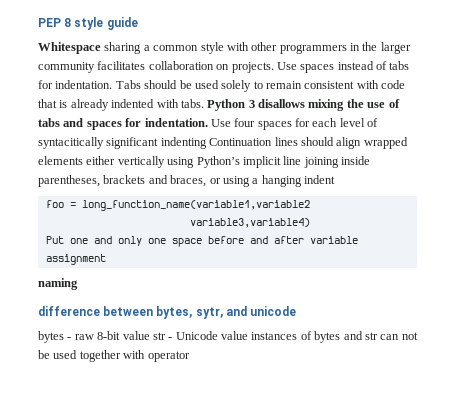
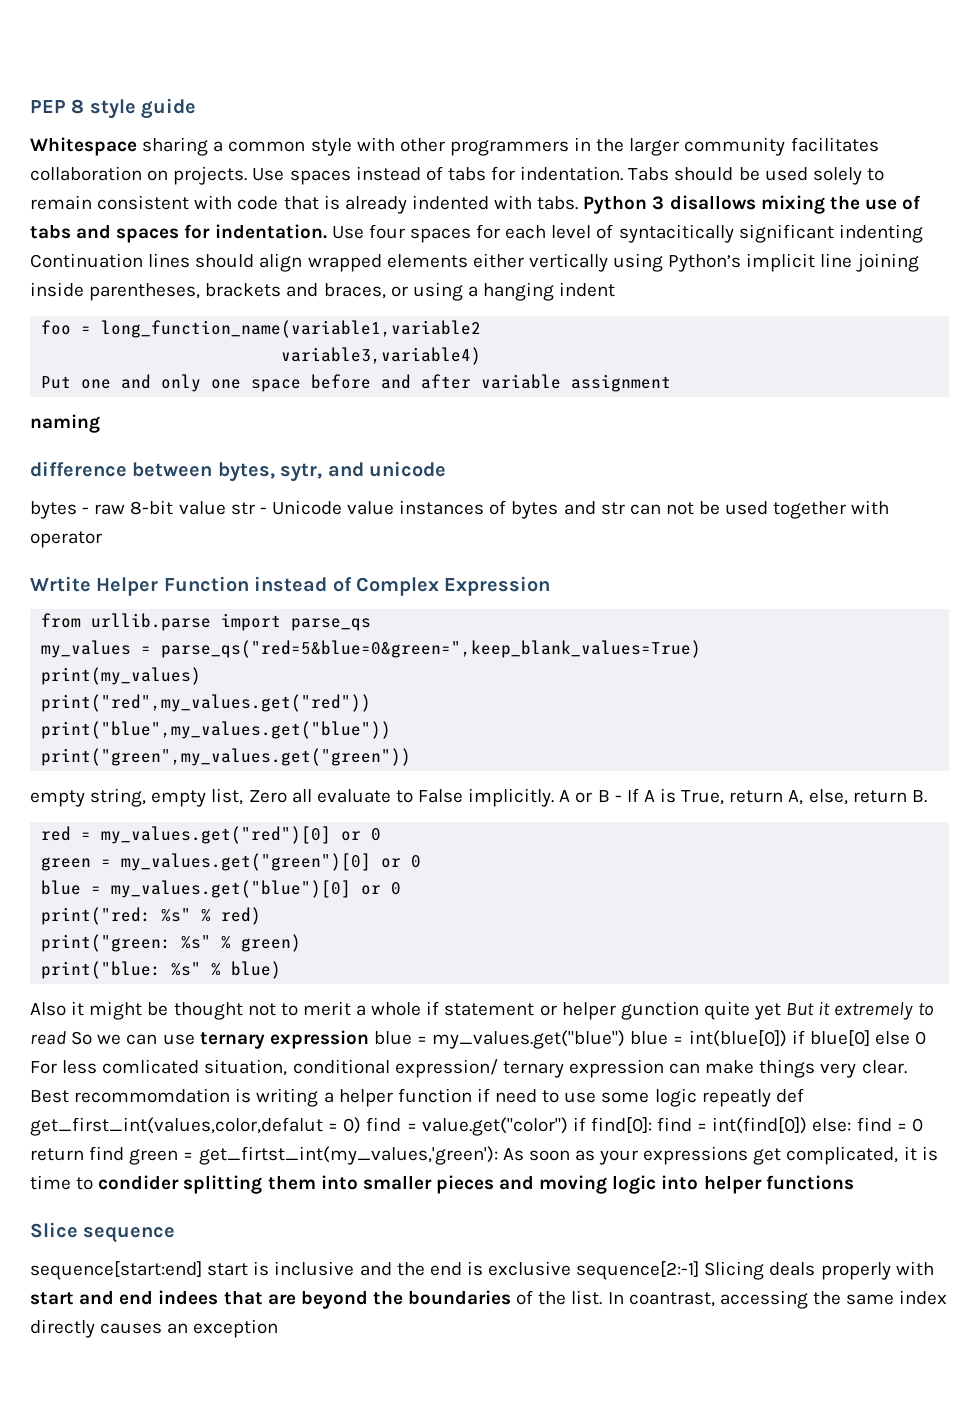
(190, 356) none -> [30,576,551,596] [41,613,372,631] [41,640,702,658] [41,667,202,685] [41,694,372,712] [41,721,392,739] [41,748,412,766] [30,788,927,807] [41,826,382,844] [41,853,422,871] [41,880,402,898] [41,907,262,925] [41,934,302,952] [41,961,282,979] [30,1001,934,1020] [30,1030,927,1049] [30,1059,907,1078] [30,1088,804,1107] [30,1117,923,1136] [30,1146,938,1165] [30,1175,854,1194] [30,1222,176,1243] [30,1261,934,1280] [30,1290,948,1309] [30,1319,279,1338] // Wrtite Helper Function instead of Complex Expression // from urllib.parse import parse_qs // my_values = parse_qs("red=5&blue=0&green=",keep_blank_values=True) // print(my_values) // print("red",my_values.get("red")) // print("blue",my_values.get("blue")) // print("green",my_values.get("green")) // empty string, empty list, Zero all evaluate to False implicitly. A or B - If A is True, return A, else, return B. // red = my_values.get("red")[0] or 0 // green = my_values.get("green")[0] or 0 // blue = my_values.get("blue")[0] or 0 // print("red: %s" % red) // print("green: %s" % green) // print("blue: %s" % blue) // Also it might be thought not to merit a whole if statement or helper gunction quite yet But it extremely to read So we can use ternary expression blue = my_values.get("blue") blue = int(blue[0]) if blue[0] else 0 For less comlicated situation, conditional expression/ ternary expression can make things very clear. Best recommomdation is writing a helper function if need to use some logic repeatly def get_first_int(values,color,defalut = 0) find = value.get("color") if find[0]: find = int(find[0]) else: find = 0 return find green = get_firtst_int(my_values,'green'): As soon as your expressions get complicated, it is time to condider splitting them into smaller pieces and moving logic into helper functions // Slice sequence // sequence[start:end] start is inclusive and the end is exclusive sequence[2:-1] Slicing deals properly with start and end indees that are beyond the boundaries of the list. In coantrast, accessing the same index directly causes an exception

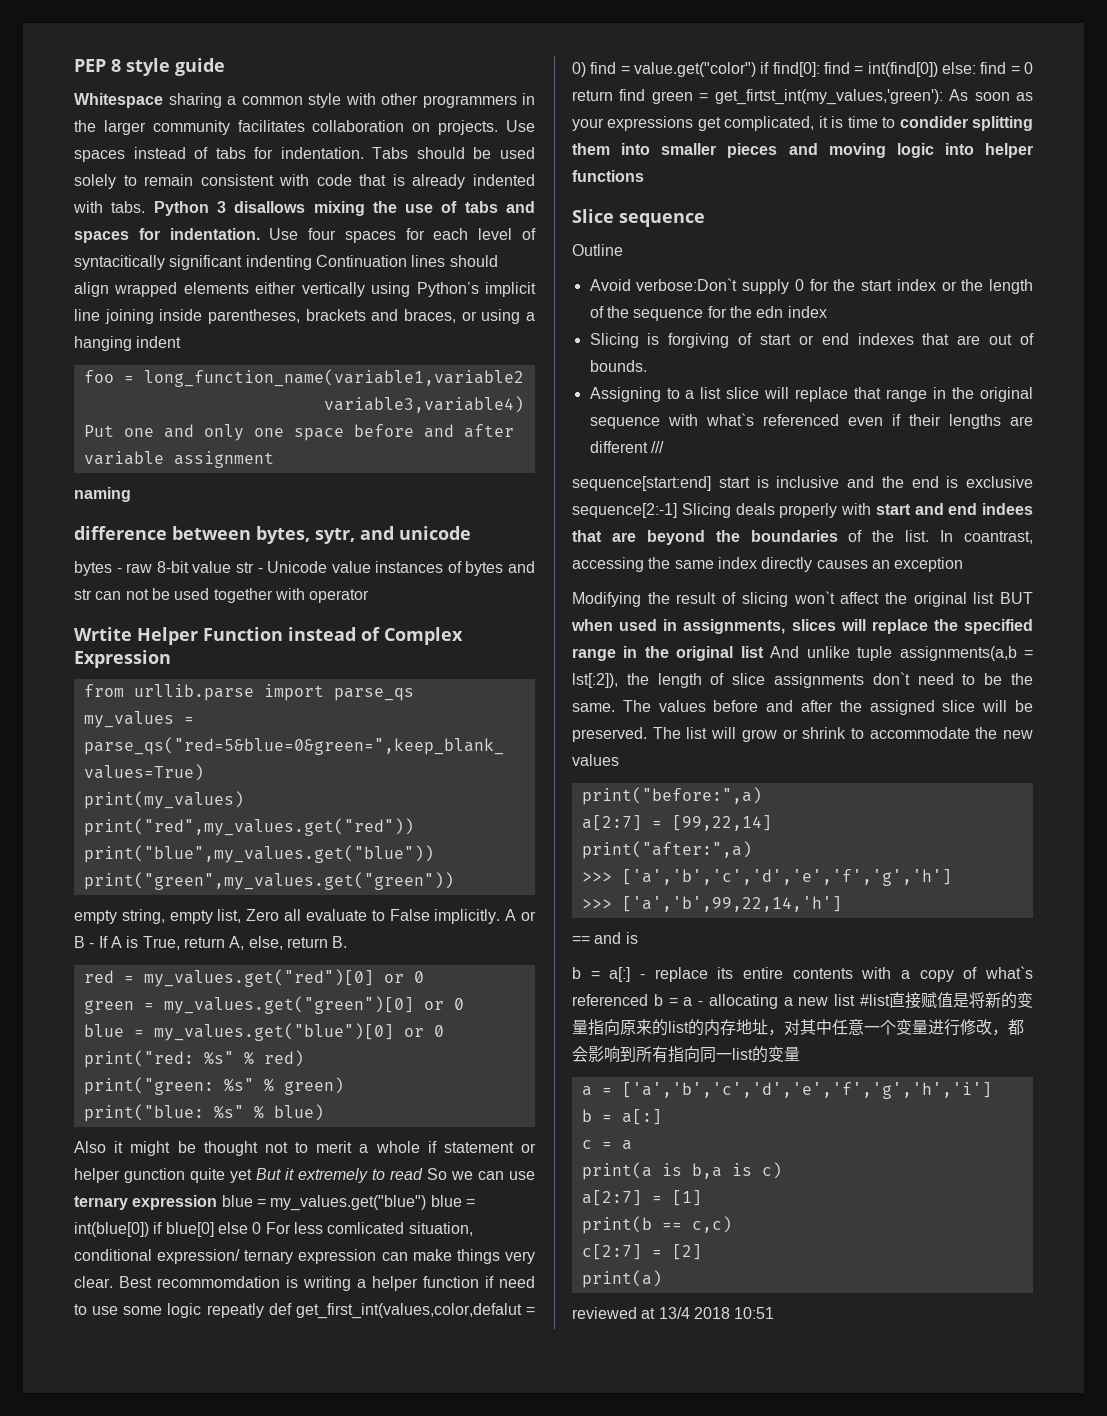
(176, 1235) none -> [572,244,623,256] [589,278,1033,294] [589,306,827,321] [589,333,1034,348] [589,360,647,372] [589,387,1033,402] [589,413,1033,429] [589,441,664,453] // Outline // Avoid verbose:Don`t supply 0 for the start index or the length of the sequence for the edn index // Slicing is forgiving of start or end indexes that are out of bounds. // Assigning to a list slice will replace that range in the original sequence with what`s referenced even if their lengths are different ///
(279, 1328) none -> [572,591,1033,607] [571,619,1033,634] [572,646,1033,661] [572,672,1033,688] [572,700,1033,715] [572,727,1033,742] [572,754,619,766] [581,787,762,805] [581,815,772,831] [581,841,752,859] [581,869,952,886] [581,896,842,912] [572,932,638,944] [572,966,1033,982] [572,992,1033,1009] [572,1019,1024,1036] [572,1046,800,1063] [581,1082,992,1099] [581,1109,662,1125] [581,1140,632,1150] [581,1162,782,1180] [581,1190,702,1206] [581,1216,732,1234] [581,1244,702,1260] [581,1270,662,1288] [572,1307,775,1319] // Modifying the result of slicing won`t affect the original list BUT when used in assignments, slices will replace the specified range in the original list And unlike tuple assignments(a,b = lst[:2]), the length of slice assignments don`t need to be the same. The values before and after the assigned slice will be preserved. The list will grow or shrink to accommodate the new values // print("before:",a) // a[2:7] = [99,22,14] // print("after:",a) // >>> ['a','b','c','d','e','f','g','h'] // >>> ['a','b',99,22,14,'h'] // == and is // b = a[:] - replace its entire contents with a copy of what`s referenced b = a - allocating a new list #list直接赋值是将新的变量指向原来的list的内存地址，对其中任意一个变量进行修改，都会影响到所有指向同一list的变量 // a = ['a','b','c','d','e','f','g','h','i'] // b = a[:] // c = a // print(a is b,a is c) // a[2:7] = [1] // print(b == c,c) // c[2:7] = [2] // print(a) // reviewed at 13/4 2018 10:51

